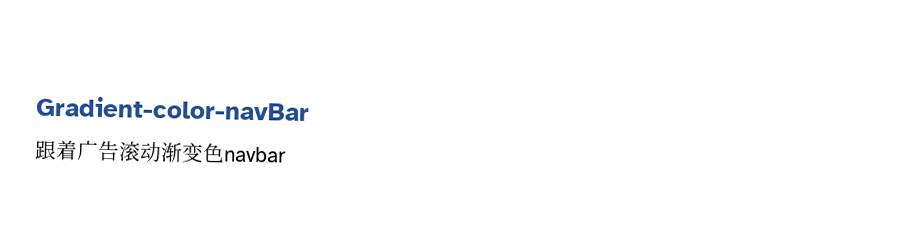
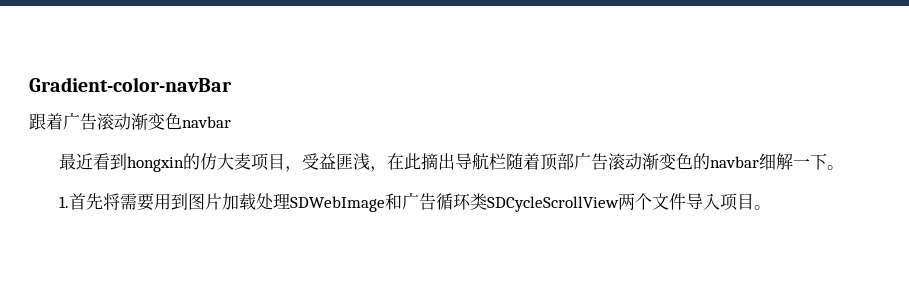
(287, 154) none -> [58,152,844,172] [58,192,771,212] // 最近看到hongxin的仿大麦项目，受益匪浅，在此摘出导航栏随着顶部广告滚动渐变色的navbar细解一下。 // 1.首先将需要用到图片加载处理SDWebImage和广告循环类SDCycleScrollView两个文件导入项目。

